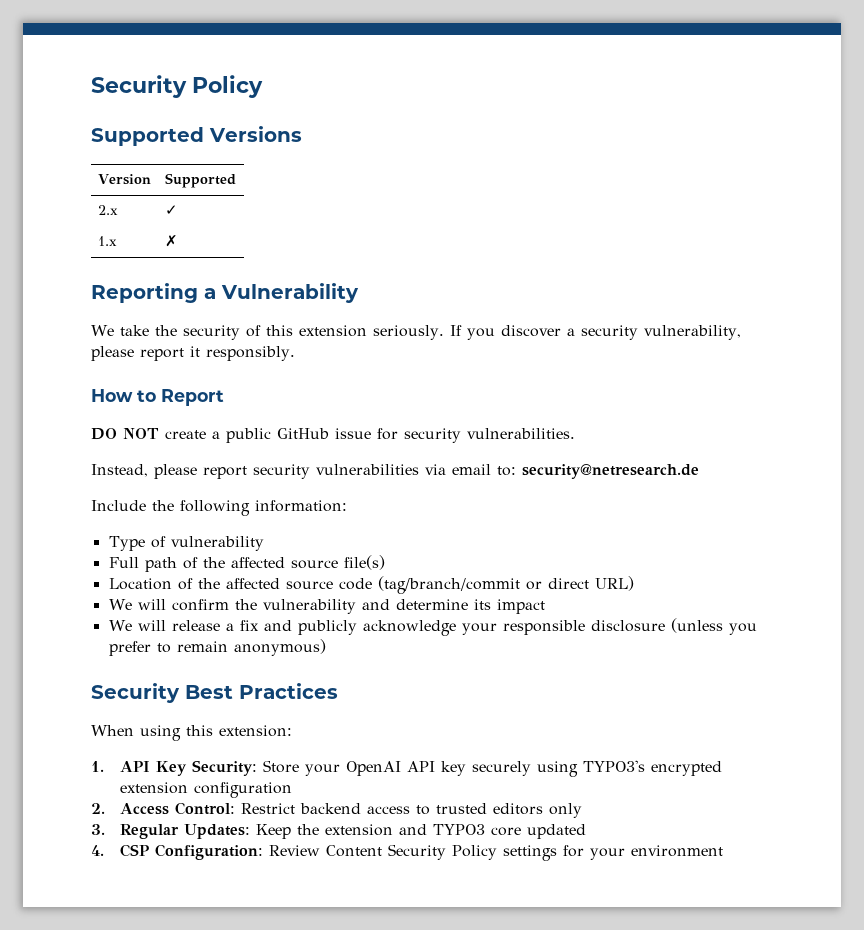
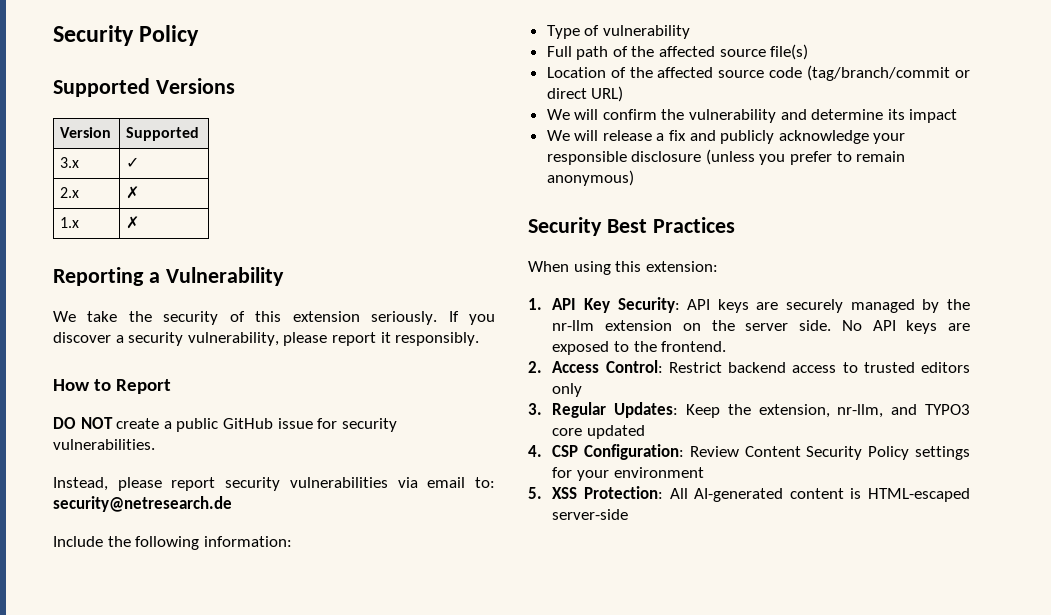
(236, 180) none -> [60,157,80,168] [126,157,140,168] // 3.x | ✓
[164,205,178,215] ✓ -> [126,186,140,199] ✗
[263,760,723,777] [120,782,293,798] Store your OpenAI API key securely using TYPO3's encrypted extension configuration -> [687,299,970,313] [552,320,970,334] [552,341,727,355] API keys are securely managed by the nr-llm extension on the server side. No API keys are exposed to the frontend.
[325,824,394,836] extension -> [758,404,884,418] extension, nr-llm,
(724, 851) none -> [528,486,970,502] [552,509,629,520] // 5. XSS Protection: All AI-generated content is HTML-escaped server-side

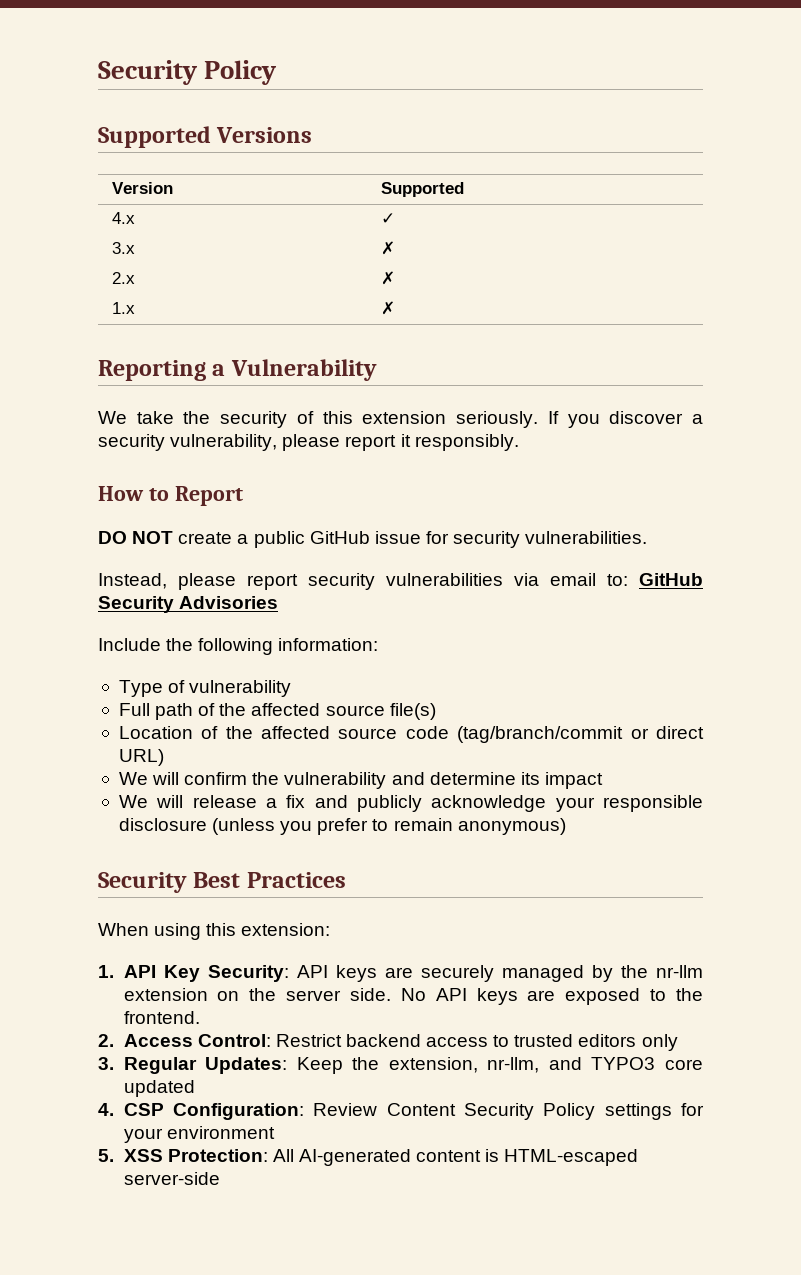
(200, 134) none -> [111,212,135,224] [380,213,395,224] // 4.x | ✓
[126,157,140,168] ✓ -> [380,241,395,255] ✗
[53,496,232,512] security@netresearch.de -> [639,573,703,586] [98,596,279,613] GitHub Security Advisories

